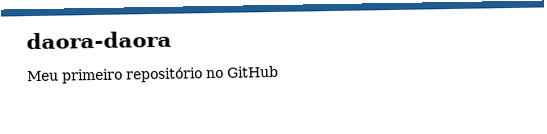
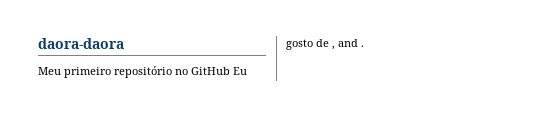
(279, 71) none -> [233,67,247,75] [286,39,364,50] Eu gosto de , and .

